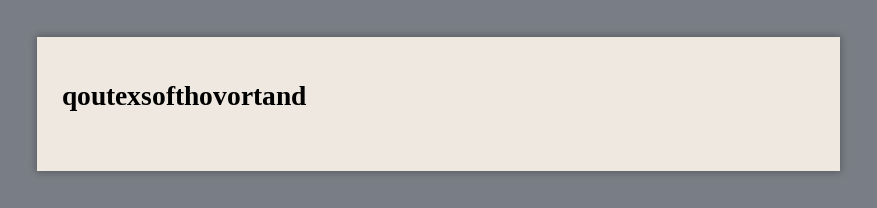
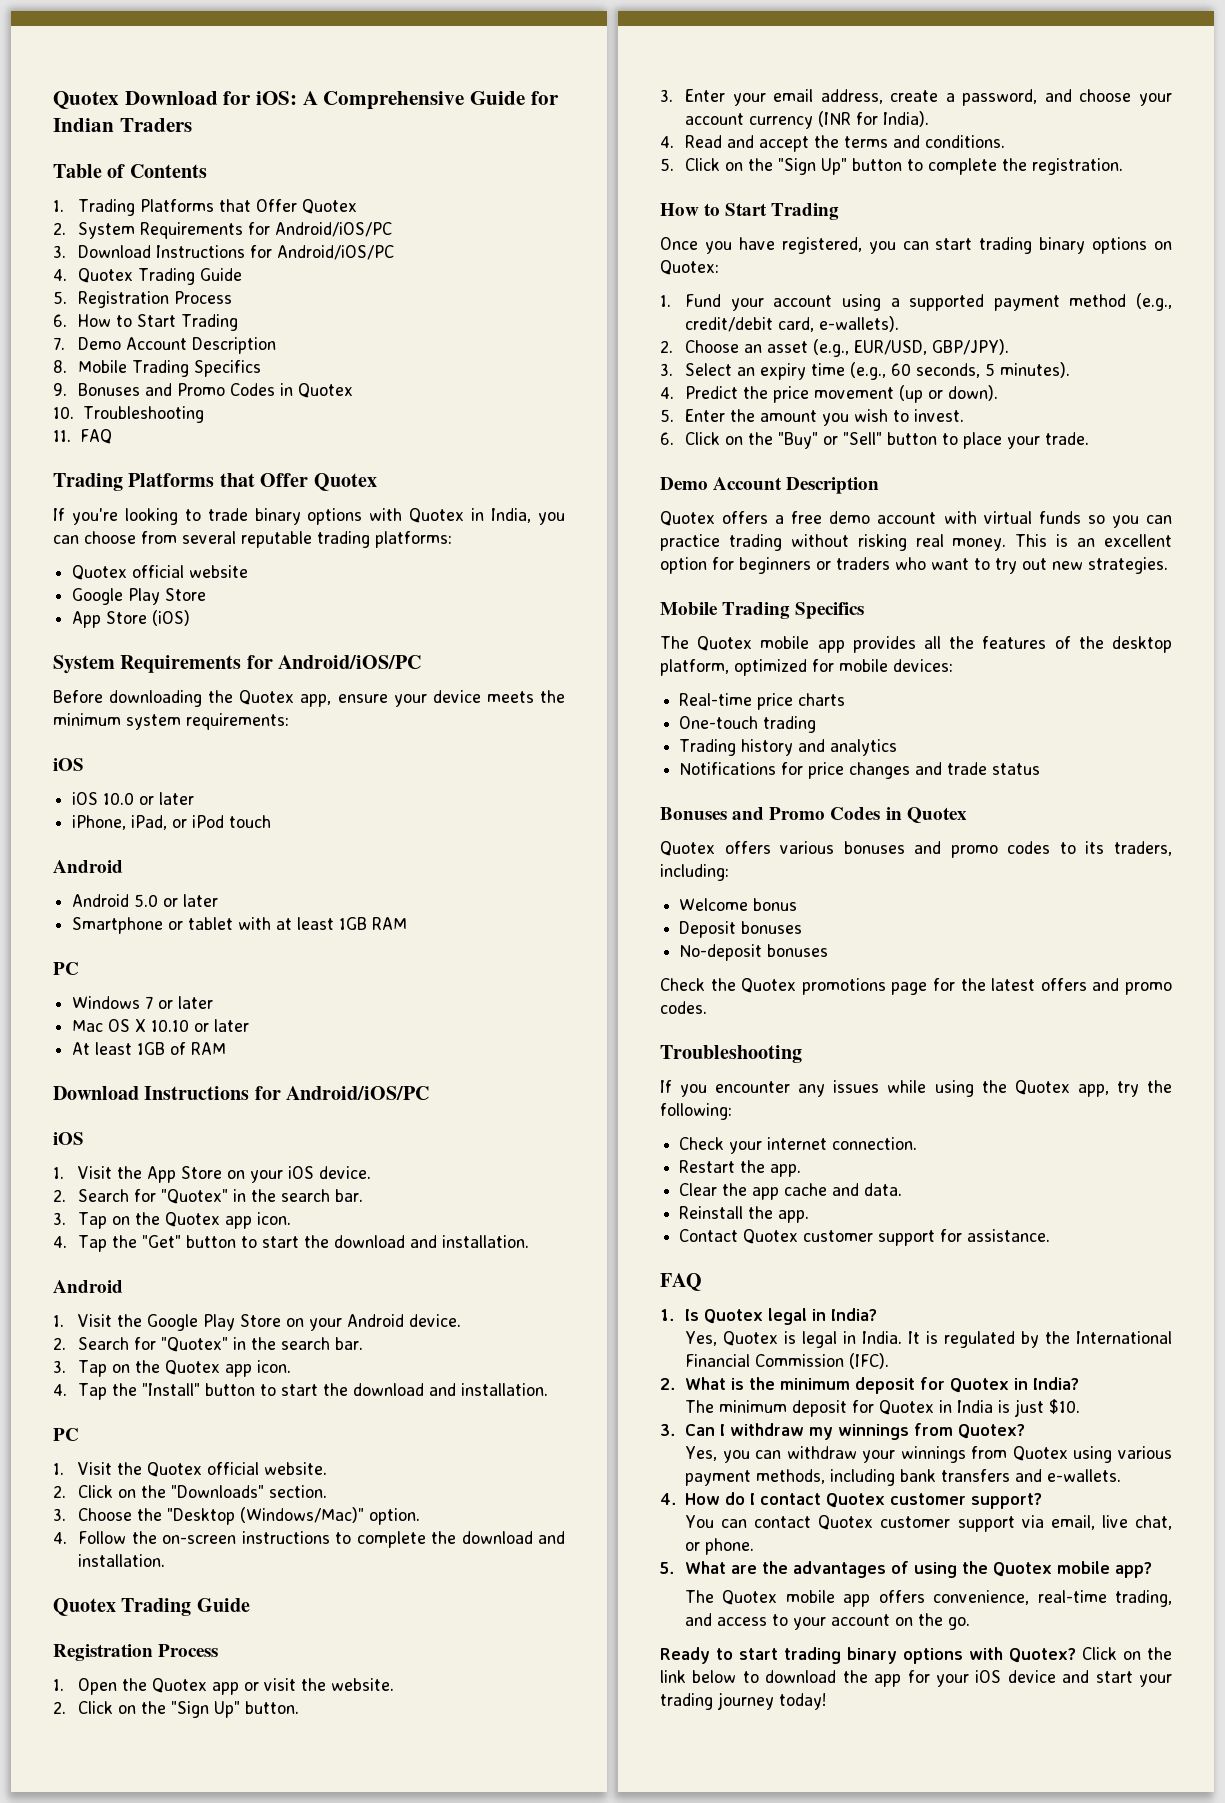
[62,86,306,111] qoutexsofthovortand -> [53,91,559,110] [53,118,192,132] [53,164,207,178] [53,199,358,216] [53,222,393,239] [53,245,395,260] [53,268,243,285] [53,291,233,308] [53,314,239,331] [53,337,277,354] [53,360,262,377] [53,383,354,398] [53,406,204,423] [53,429,112,444] [53,473,377,491] [53,508,566,525] [53,531,452,548] [72,565,249,580] [72,588,207,605] [72,610,191,628] [53,655,422,674] [53,690,565,707] [53,713,289,730] [53,758,84,771] [72,792,195,805] [72,815,272,830] [53,860,123,873] [72,894,219,907] [72,917,408,934] [53,962,79,975] [72,996,214,1009] [72,1019,250,1032] [72,1042,227,1055] [53,1086,430,1100] [53,1132,84,1145] [53,1166,372,1183] [53,1189,364,1204] [53,1212,292,1229] [53,1235,530,1252] [53,1280,123,1293] [53,1314,462,1331] [53,1337,364,1352] [53,1360,292,1377] [53,1383,549,1400] [53,1428,79,1441] [53,1462,328,1477] [53,1485,328,1498] [53,1507,421,1525] [53,1531,565,1548] [78,1554,166,1567] [53,1598,250,1616] [53,1644,219,1661] [53,1678,395,1695] [53,1701,300,1718] [660,89,1172,106] [685,111,930,129] [660,135,1006,152] [660,158,1124,175] [660,203,840,220] [660,237,1172,254] [660,260,719,275] [660,293,1172,311] [685,316,900,332] [660,339,1010,357] [660,362,1071,380] [660,385,999,403] [660,409,965,426] [660,432,1090,449] [660,477,880,494] [660,511,1172,528] [660,534,1172,551] [660,557,1168,574] [660,602,865,619] [660,636,1172,653] [660,659,953,676] [679,693,846,710] [679,716,817,733] [679,739,898,756] [679,762,1041,779] [660,807,967,823] [660,841,1172,858] [660,864,729,881] [679,898,798,911] [679,921,803,938] [679,944,829,961] [660,978,1172,995] [660,1001,707,1014] [660,1045,802,1063] [660,1080,1172,1097] [660,1103,732,1120] [679,1137,918,1154] [679,1160,802,1177] [679,1183,903,1200] [679,1206,810,1223] [679,1229,1051,1246] [660,1273,702,1291] [660,1308,878,1325] [685,1331,1172,1348] [685,1353,890,1369] [660,1377,1080,1394] [685,1399,1081,1417] [660,1423,1026,1440] [685,1446,1172,1463] [685,1469,1122,1486] [660,1492,1043,1509] [685,1515,1172,1532] [685,1538,755,1555] [660,1561,1153,1578] [685,1590,1172,1607] [685,1613,971,1630] [660,1647,1172,1664] [660,1670,1172,1687] [660,1692,826,1710] Quotex Download for iOS: A Comprehensive Guide for Indian Traders // Table of Contents // 1. Trading Platforms that Offer Quotex // 2. System Requirements for Android/iOS/PC // 3. Download Instructions for Android/iOS/PC // 4. Quotex Trading Guide // 5. Registration Process // 6. How to Start Trading // 7. Demo Account Description // 8. Mobile Trading Specifics // 9. Bonuses and Promo Codes in Quotex // 10. Troubleshooting // 11. FAQ // Trading Platforms that Offer Quotex // If you're looking to trade binary options with Quotex in India, you can choose from several reputable trading platforms: // Quotex official website // Google Play Store // App Store (iOS) // System Requirements for Android/iOS/PC // Before downloading the Quotex app, ensure your device meets the minimum system requirements: // iOS // iOS 10.0 or later // iPhone, iPad, or iPod touch // Android // Android 5.0 or later // Smartphone or tablet with at least 1GB RAM // PC // Windows 7 or later // Mac OS X 10.10 or later // At least 1GB of RAM // Download Instructions for Android/iOS/PC // iOS // 1. Visit the App Store on your iOS device. // 2. Search for "Quotex" in the search bar. // 3. Tap on the Quotex app icon. // 4. Tap the "Get" button to start the download and installation. // Android // 1. Visit the Google Play Store on your Android device. // 2. Search for "Quotex" in the search bar. // 3. Tap on the Quotex app icon. // 4. Tap the "Install" button to start the download and installation. // PC // 1. Visit the Quotex official website. // 2. Click on the "Downloads" section. // 3. Choose the "Desktop (Windows/Mac)" option. // 4. Follow the on-screen instructions to complete the download and installation. // Quotex Trading Guide // Registration Process // 1. Open the Quotex app or visit the website. // 2. Click on the "Sign Up" button. // 3. Enter your email address, create a password, and choose your account currency (INR for India). // 4. Read and accept the terms and conditions. // 5. Click on the "Sign Up" button to complete the registration. // How to Start Trading // Once you have registered, you can start trading binary options on Quotex: // 1. Fund your account using a supported payment method (e.g., credit/debit card, e-wallets). // 2. Choose an asset (e.g., EUR/USD, GBP/JPY). // 3. Select an expiry time (e.g., 60 seconds, 5 minutes). // 4. Predict the price movement (up or down). // 5. Enter the amount you wish to invest. // 6. Click on the "Buy" or "Sell" button to place your trade. // Demo Account Description // Quotex offers a free demo account with virtual funds so you can practice trading without risking real money. This is an excellent option for beginners or traders who want to try out new strategies. // Mobile Trading Specifics // The Quotex mobile app provides all the features of the desktop platform, optimized for mobile devices: // Real-time price charts // One-touch trading // Trading history and analytics // Notifications for price changes and trade status // Bonuses and Promo Codes in Quotex // Quotex offers various bonuses and promo codes to its traders, including: // Welcome bonus // Deposit bonuses // No-deposit bonuses // Check the Quotex promotions page for the latest offers and promo codes. // Troubleshooting // If you encounter any issues while using the Quotex app, try the following: // Check your internet connection. // Restart the app. // Clear the app cache and data. // Reinstall the app. // Contact Quotex customer support for assistance. // FAQ // 1. Is Quotex legal in India? // Yes, Quotex is legal in India. It is regulated by the International Financial Commission (IFC). // 2. What is the minimum deposit for Quotex in India? // The minimum deposit for Quotex in India is just $10. // 3. Can I withdraw my winnings from Quotex? // Yes, you can withdraw your winnings from Quotex using various payment methods, including bank transfers and e-wallets. // 4. How do I contact Quotex customer support? // You can contact Quotex customer support via email, live chat, or phone. // 5. What are the advantages of using the Quotex mobile app? // The Quotex mobile app offers convenience, real-time trading, and access to your account on the go. // Ready to start trading binary options with Quotex? Click on the link below to download the app for your iOS device and start your trading journey today!

